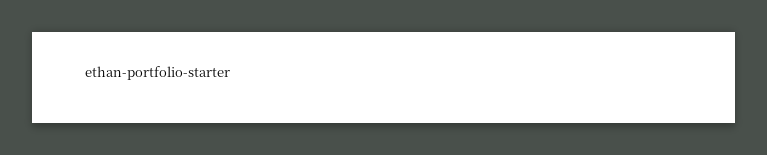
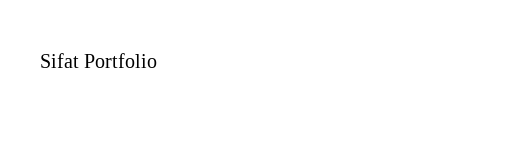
[85,66,230,80] ethan-portfolio-starter -> [40,53,158,68] Sifat Portfolio

